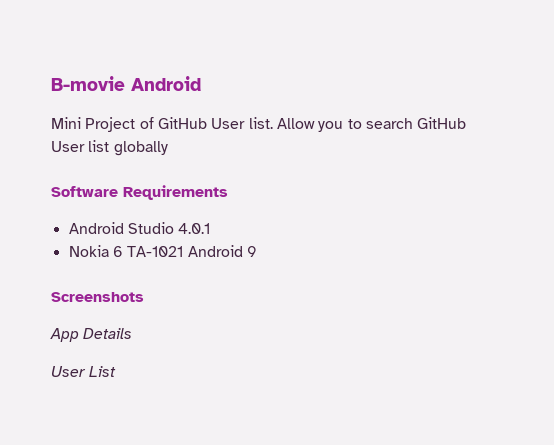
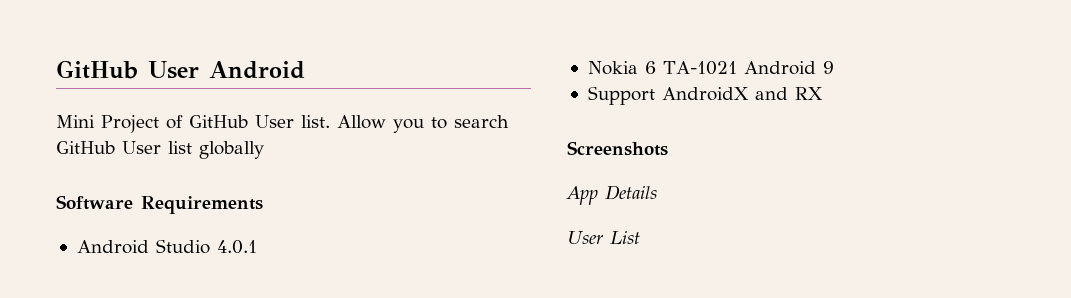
[51,76,125,91] B-movie -> [56,60,199,79] GitHub User
(257, 251) none -> [587,86,823,105] // Support AndroidX and RX

